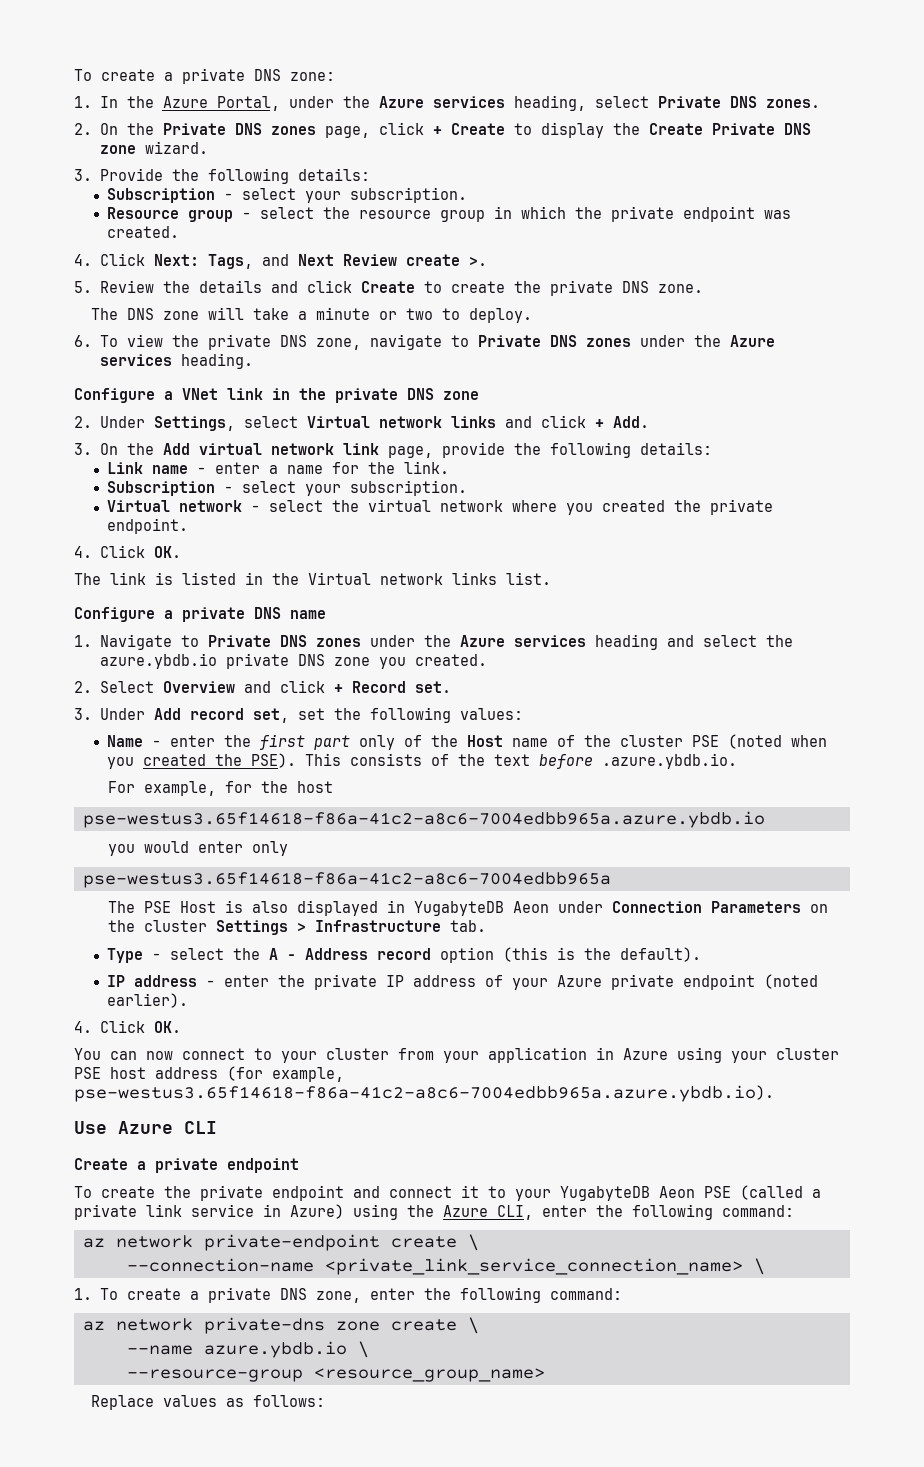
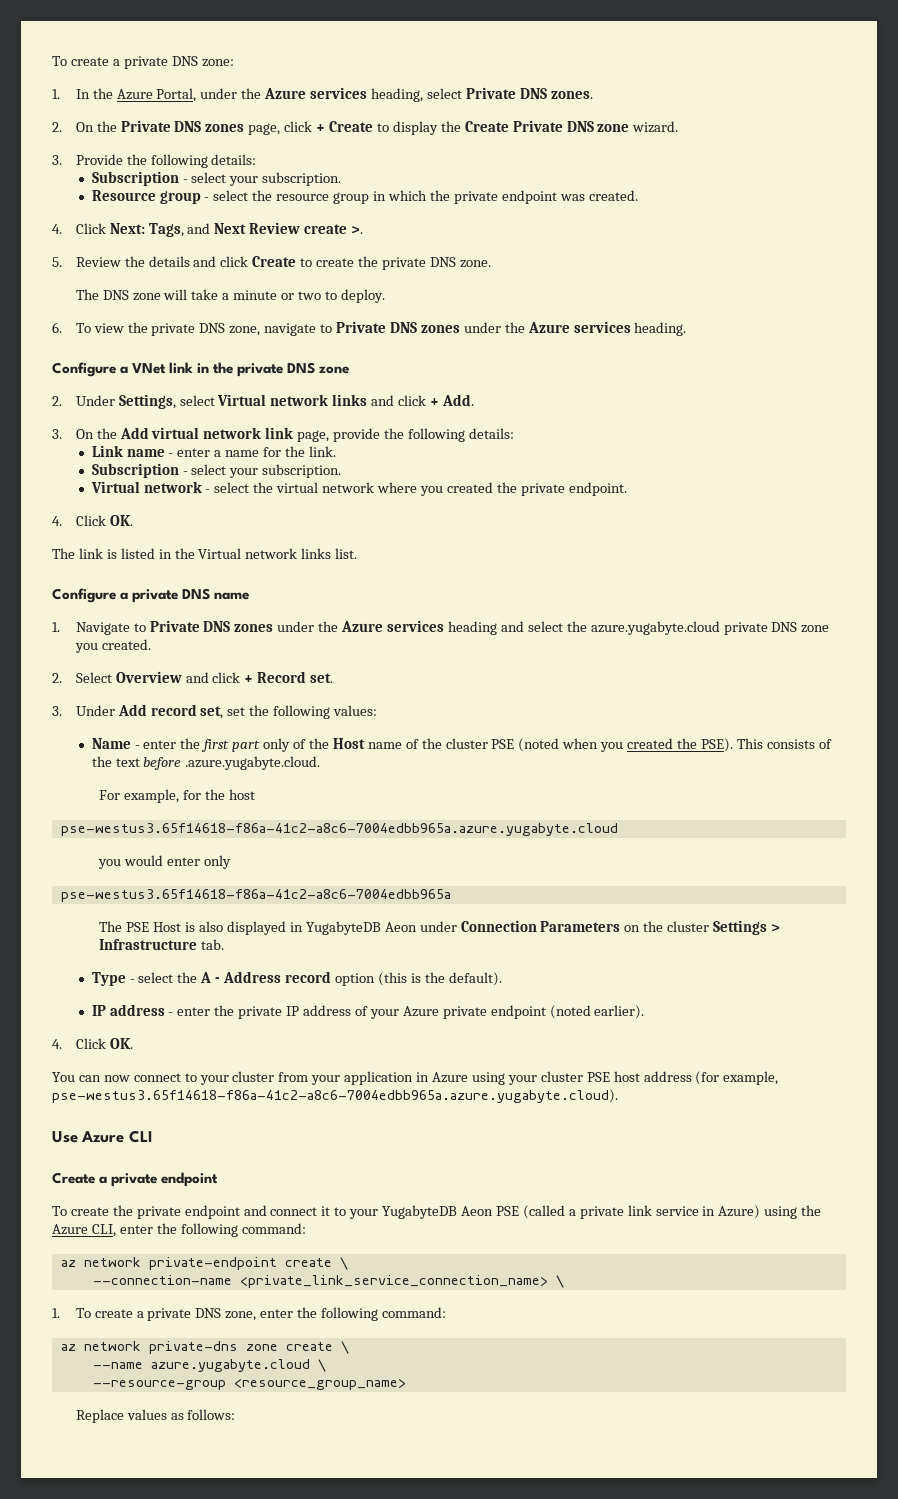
[99,653,217,669] azure.ybdb.io -> [590,621,720,635] azure.yugabyte.cloud
[602,753,738,769] .azure.ybdb.io. -> [185,756,321,770] .azure.yugabyte.cloud.
[83,811,765,828] pse-westus3.65f14618-f86a-41c2-a8c6-7004edbb965a.azure.ybdb.io -> [60,823,618,836] pse-westus3.65f14618-f86a-41c2-a8c6-7004edbb965a.azure.yugabyte.cloud
[74,1085,774,1102] pse-westus3.65f14618-f86a-41c2-a8c6-7004edbb965a.azure.ybdb.io). -> [52,1089,618,1103] pse-westus3.65f14618-f86a-41c2-a8c6-7004edbb965a.azure.yugabyte.cloud).
[204,1341,347,1358] azure.ybdb.io -> [150,1359,310,1372] azure.yugabyte.cloud

